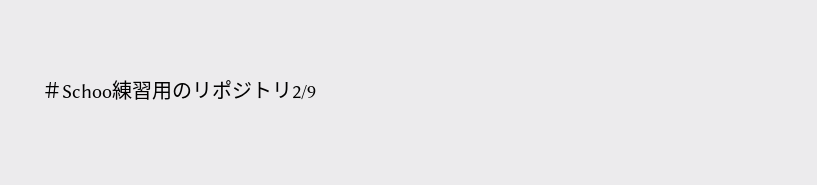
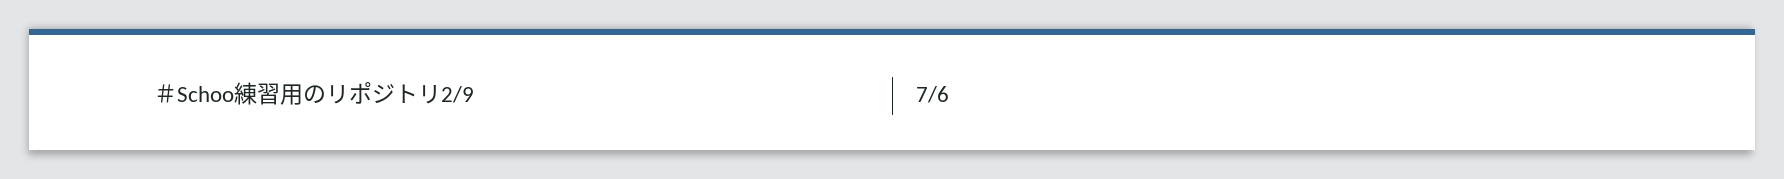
(316, 92) none -> [916,86,949,103] // 7/6

